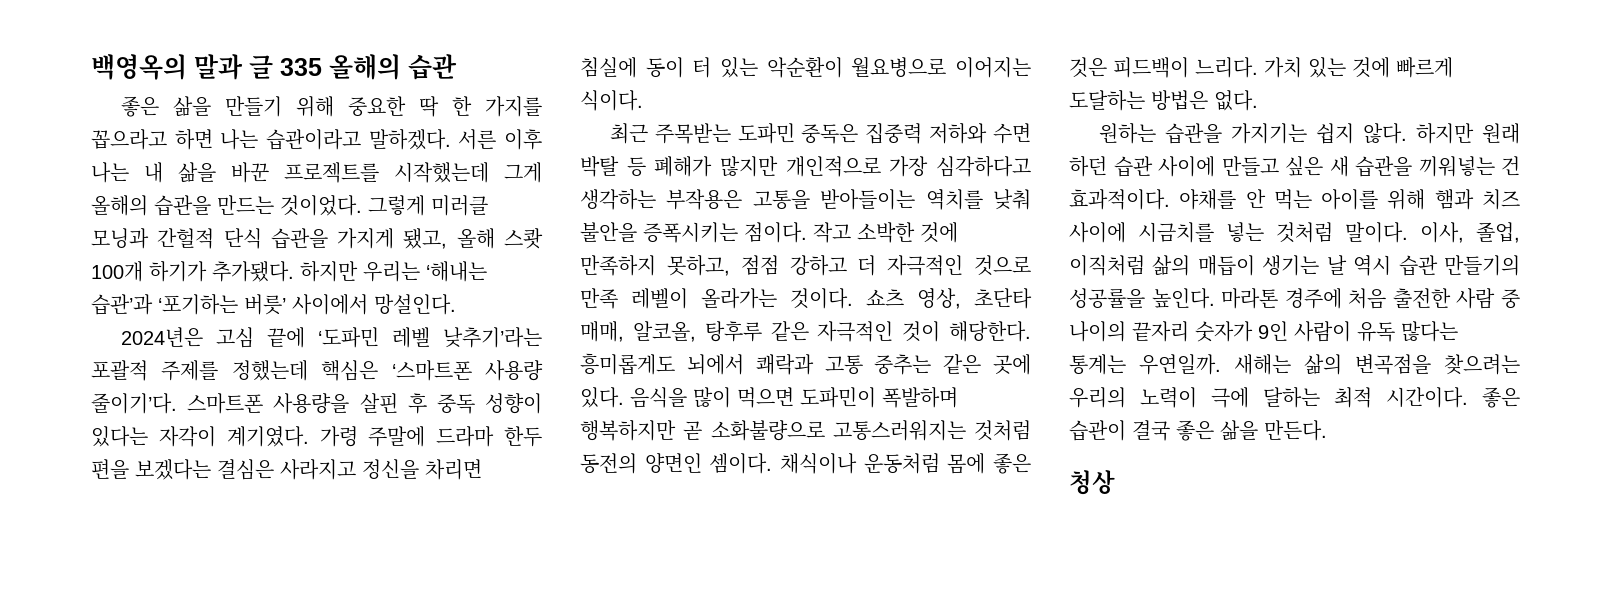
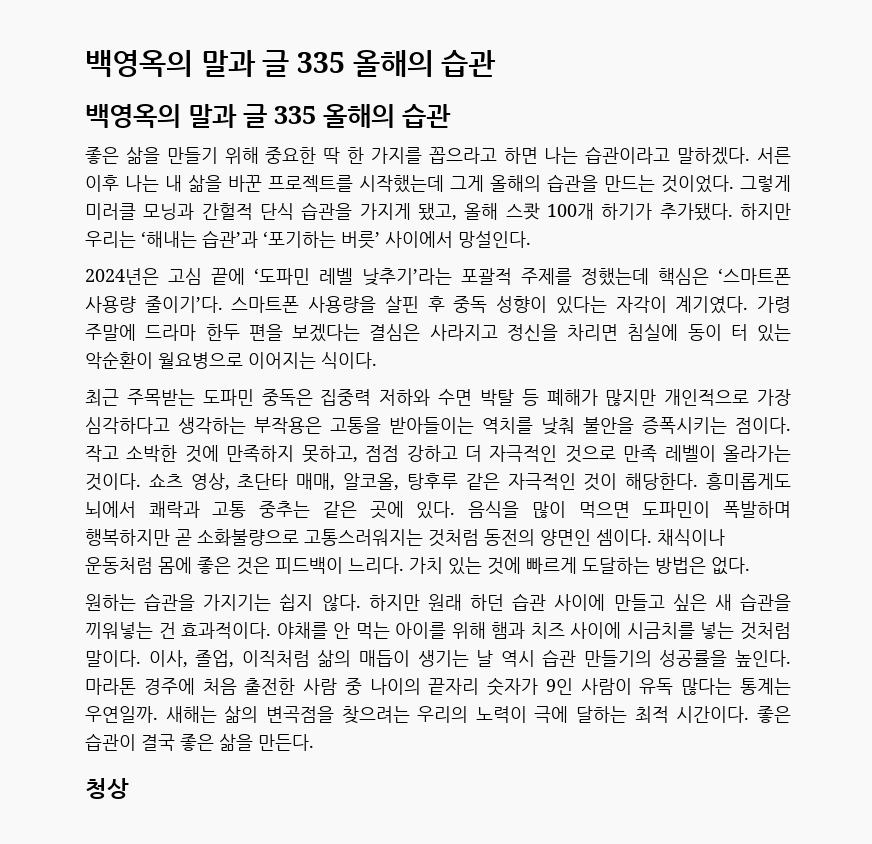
[91,54,457,80] 백영옥의 말과 글 335 올해의 습관 -> [85,50,497,77] [85,104,451,128] 백영옥의 말과 글 335 올해의 습관 // 백영옥의 말과 글 335 올해의 습관

